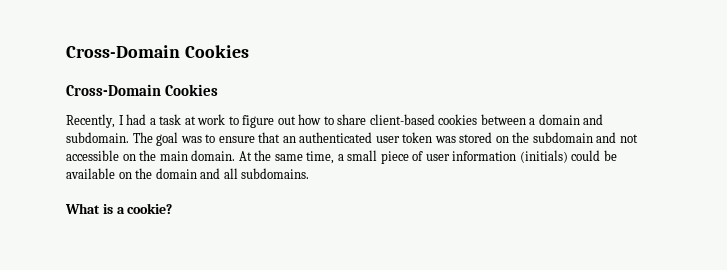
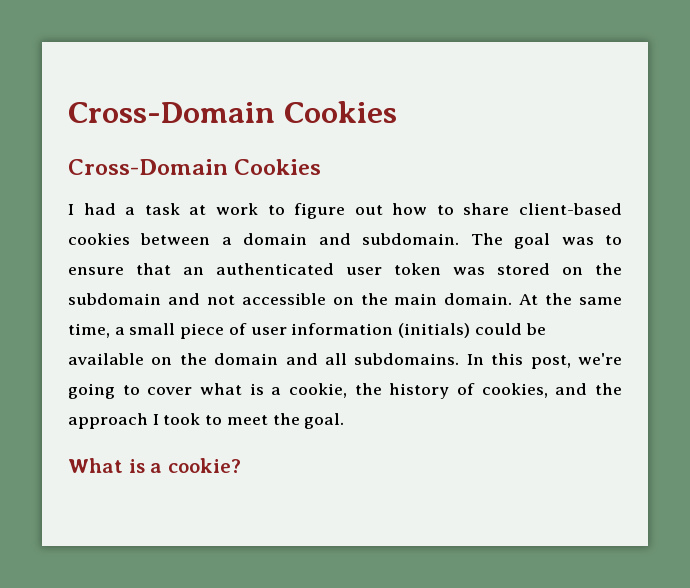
[66,114,115,128] Recently, -> (322, 167) none
(310, 173) none -> [466,353,622,369] [68,383,622,399] [68,413,345,429] In this post, we're going to cover what is a cookie, the history of cookies, and the approach I took to meet the goal.

